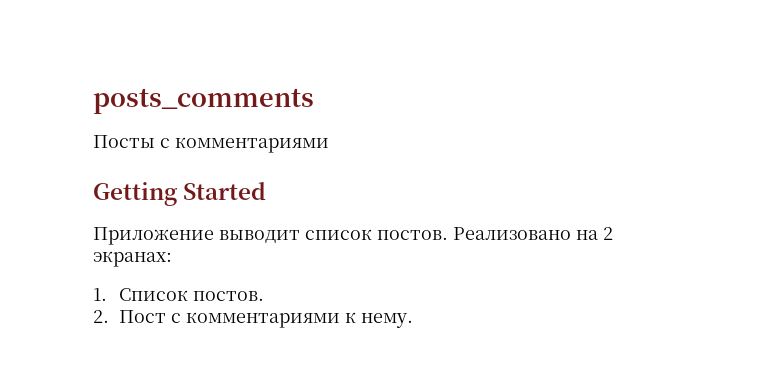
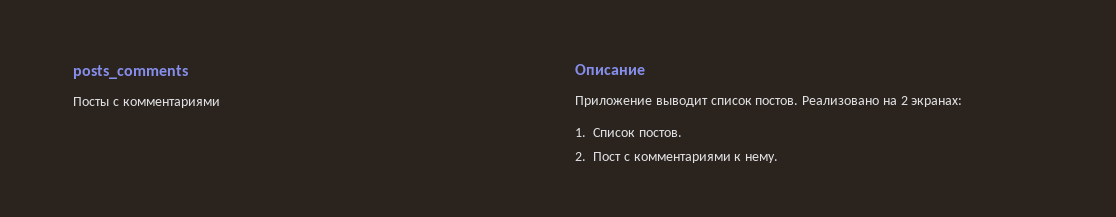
[93,182,267,206] Getting Started -> [575,64,645,75] Описание

